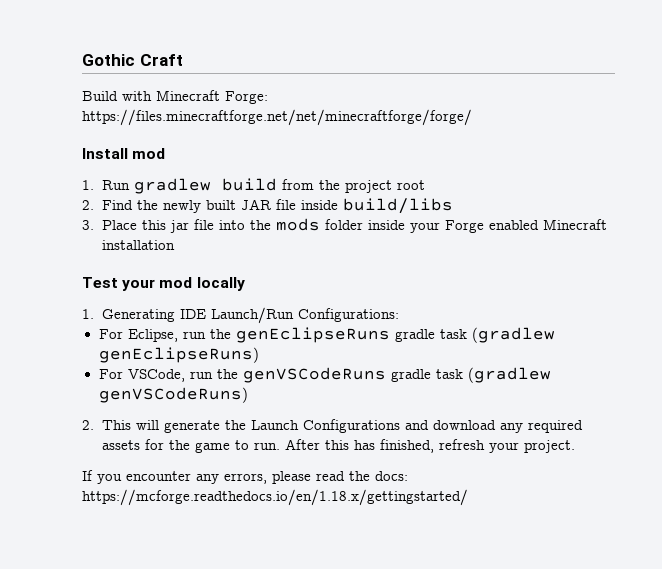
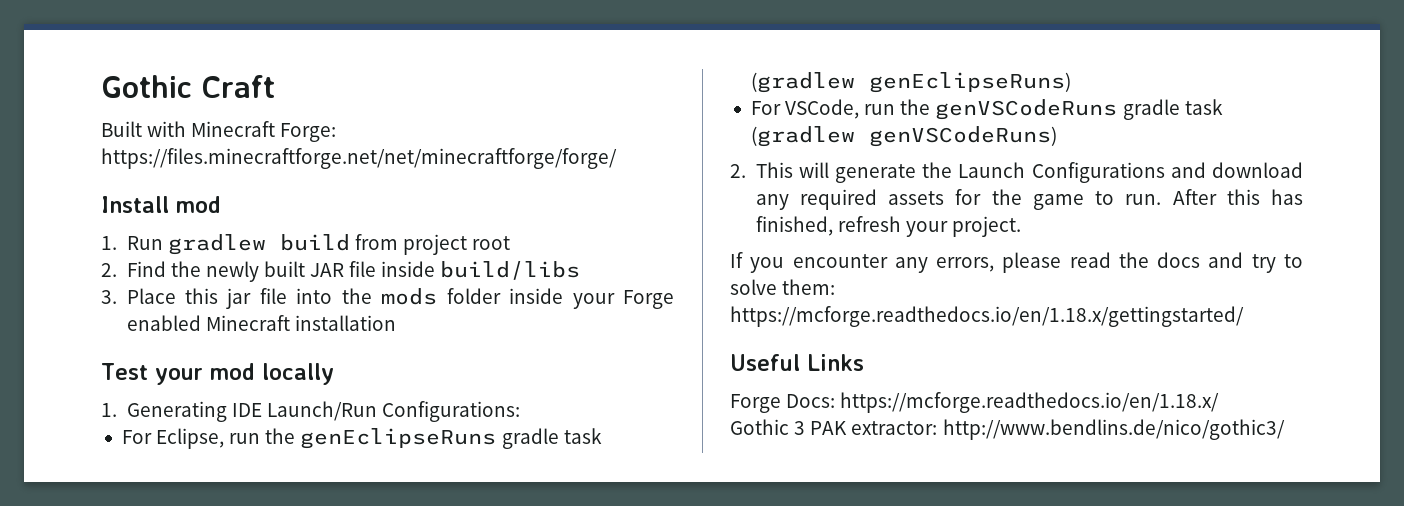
[82,91,118,101] Build -> [101,121,142,137] Built
[318,180,340,190] the -> (398, 242) none
[375,471,408,481] [82,489,468,506] docs: https://mcforge.readthedocs.io/en/1.18.x/gettingstarted/ -> [1157,252,1303,273] [730,279,836,295] [730,306,1244,327] [730,354,864,371] [730,392,1220,413] [730,419,1285,440] docs and try to solve them: https://mcforge.readthedocs.io/en/1.18.x/gettingstarted/ // Useful Links // Forge Docs: https://mcforge.readthedocs.io/en/1.18.x/ // Gothic 3 PAK extractor: http://www.bendlins.de/nico/gothic3/

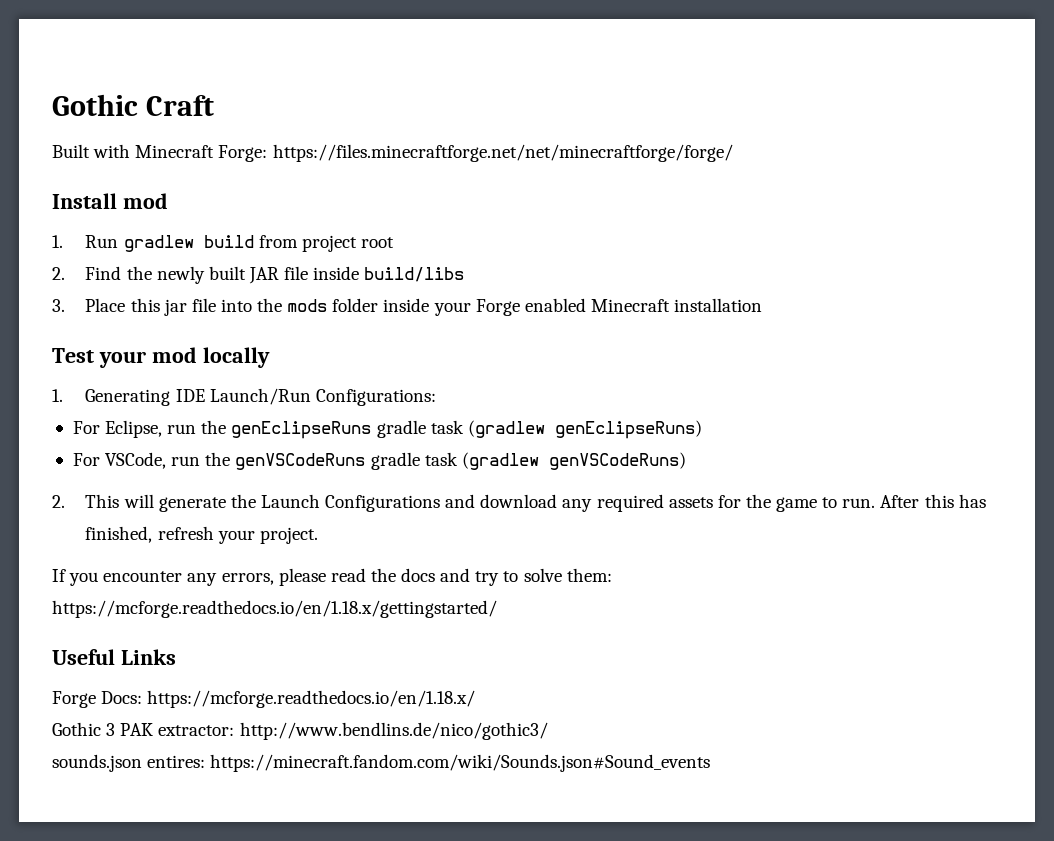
(1285, 429) none -> [52,754,711,772] // sounds.json entires: https://minecraft.fandom.com/wiki/Sounds.json#Sound_events

